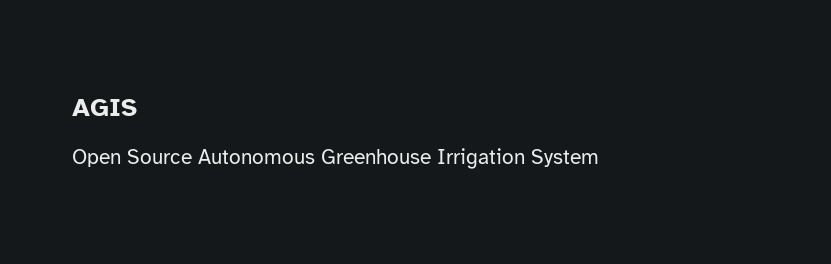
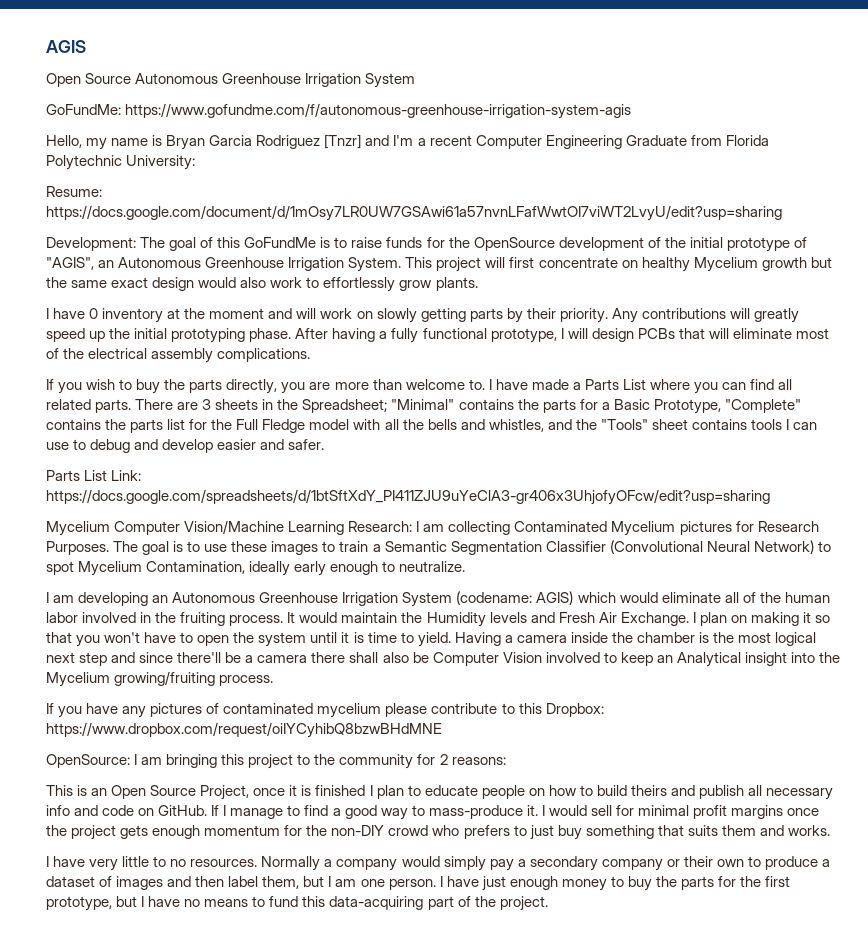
(599, 158) none -> [46,103,632,119] [46,134,769,150] [46,155,196,170] [46,186,102,197] [46,205,782,221] [46,237,807,252] [46,257,832,272] [46,277,478,292] [46,308,799,323] [46,328,829,343] [46,348,311,363] [46,379,793,394] [46,399,801,414] [46,419,818,433] [46,439,325,453] [46,470,142,481] [46,489,770,505] [46,520,819,536] [46,540,831,555] [46,561,466,576] [46,591,830,607] [46,612,831,627] [46,632,817,647] [46,652,841,667] [46,671,274,687] [46,703,604,718] [46,722,442,738] [46,754,506,769] [46,785,834,800] [46,805,820,820] [46,825,830,840] [46,856,831,871] [46,876,791,891] [46,896,548,911] // GoFundMe: https://www.gofundme.com/f/autonomous-greenhouse-irrigation-system-agis // Hello, my name is Bryan Garcia Rodriguez [Tnzr] and I'm a recent Computer Engineering Graduate from Florida Polytechnic University: // Resume: https://docs.google.com/document/d/1mOsy7LR0UW7GSAwi61a57nvnLFafWwtOI7viWT2LvyU/edit?usp=sharing // Development: The goal of this GoFundMe is to raise funds for the OpenSource development of the initial prototype of "AGIS", an Autonomous Greenhouse Irrigation System. This project will first concentrate on healthy Mycelium growth but the same exact design would also work to effortlessly grow plants. // I have 0 inventory at the moment and will work on slowly getting parts by their priority. Any contributions will greatly speed up the initial prototyping phase. After having a fully functional prototype, I will design PCBs that will eliminate most of the electrical assembly complications. // If you wish to buy the parts directly, you are more than welcome to. I have made a Parts List where you can find all related parts. There are 3 sheets in the Spreadsheet; "Minimal" contains the parts for a Basic Prototype, "Complete" contains the parts list for the Full Fledge model with all the bells and whistles, and the "Tools" sheet contains tools I can use to debug and develop easier and safer. // Parts List Link: https://docs.google.com/spreadsheets/d/1btSftXdY_PI411ZJU9uYeClA3-gr406x3UhjofyOFcw/edit?usp=sharing // Mycelium Computer Vision/Machine Learning Research: I am collecting Contaminated Mycelium pictures for Research Purposes. The goal is to use these images to train a Semantic Segmentation Classifier (Convolutional Neural Network) to spot Mycelium Contamination, ideally early enough to neutralize. // I am developing an Autonomous Greenhouse Irrigation System (codename: AGIS) which would eliminate all of the human labor involved in the fruiting process. It would maintain the Humidity levels and Fresh Air Exchange. I plan on making it so that you won't have to open the system until it is time to yield. Having a camera inside the chamber is the most logical next step and since there'll be a camera there shall also be Computer Vision involved to keep an Analytical insight into the Mycelium growing/fruiting process. // If you have any pictures of contaminated mycelium please contribute to this Dropbox: https://www.dropbox.com/request/oiIYCyhibQ8bzwBHdMNE // OpenSource: I am bringing this project to the community for 2 reasons: // This is an Open Source Project, once it is finished I plan to educate people on how to build theirs and publish all necessary info and code on GitHub. If I manage to find a good way to mass-produce it. I would sell for minimal profit margins once the project gets enough momentum for the non-DIY crowd who prefers to just buy something that suits them and works. // I have very little to no resources. Normally a company would simply pay a secondary company or their own to produce a dataset of images and then label them, but I am one person. I have just enough money to buy the parts for the first prototype, but I have no means to fund this data-acquiring part of the project.

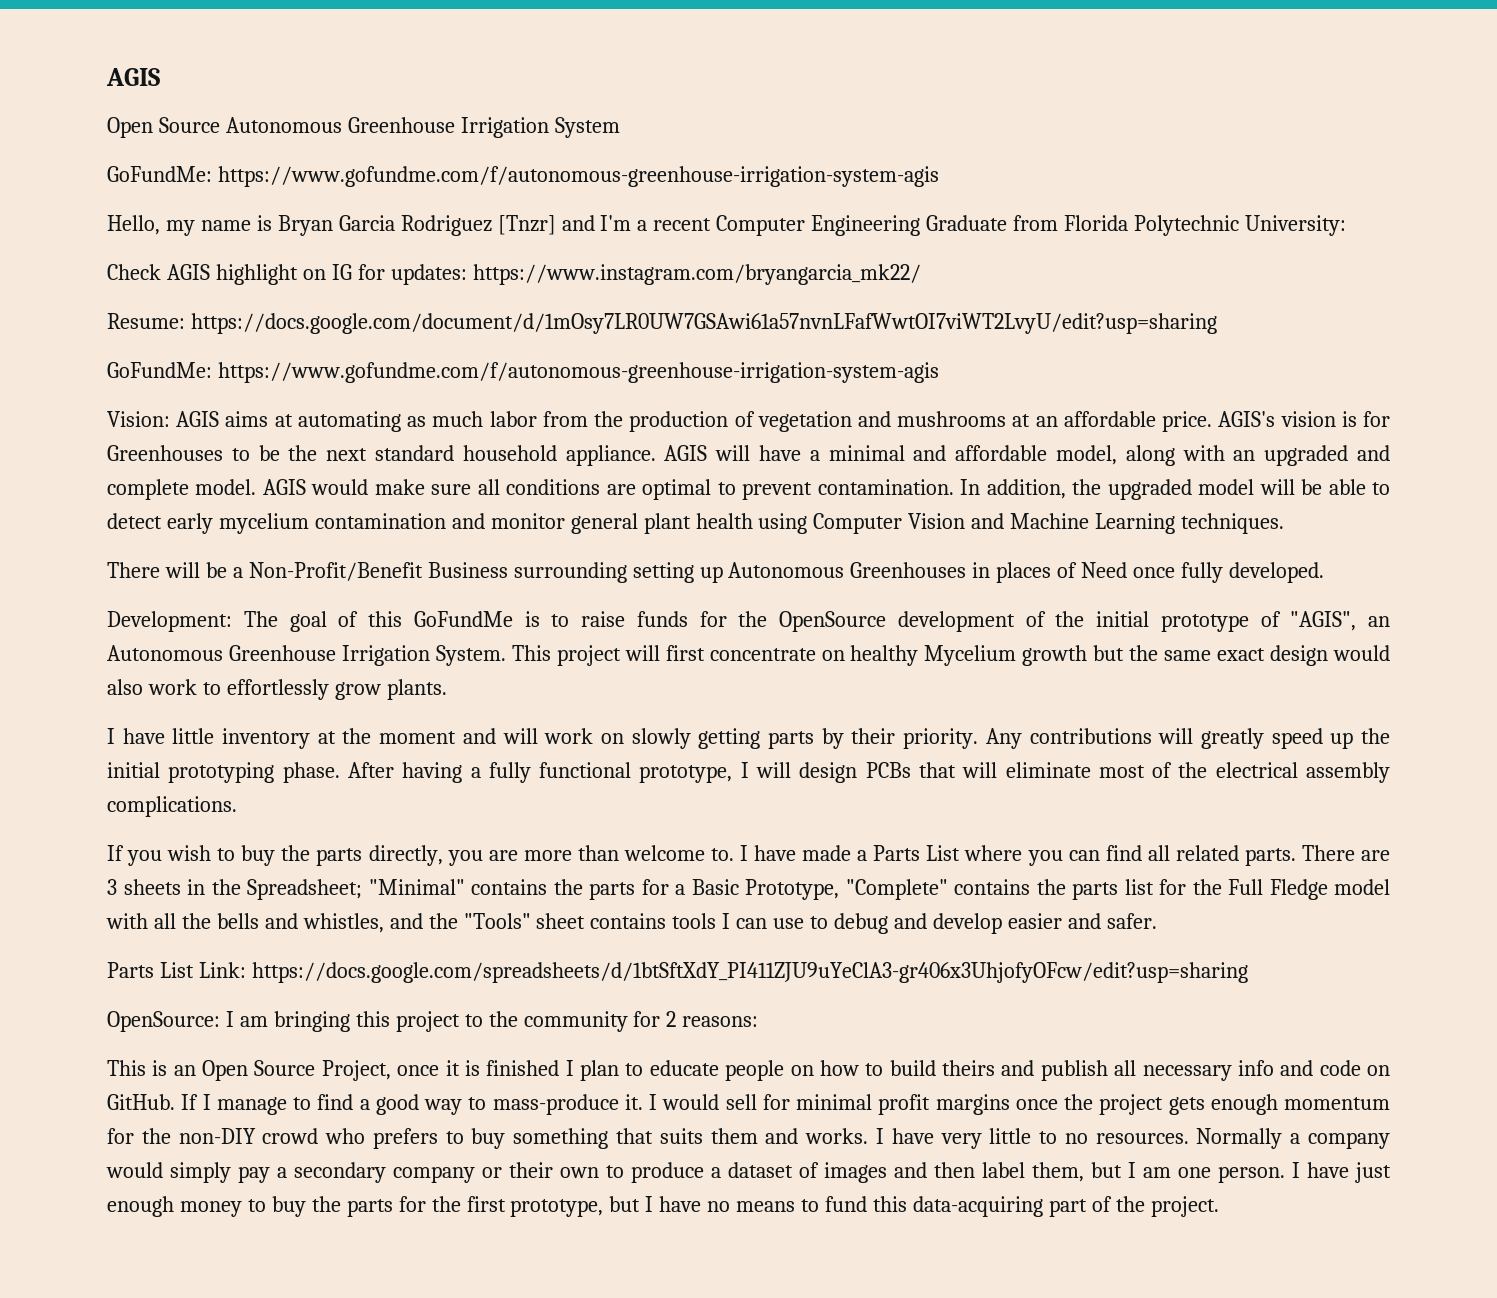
[46,186,102,197] [46,205,782,221] Resume: https://docs.google.com/document/d/1mOsy7LR0UW7GSAwi61a57nvnLFafWwtOI7viWT2LvyU/edit?usp=sharing -> [107,264,921,285] [107,313,1217,334] [107,362,939,383] [107,411,1391,432] [107,445,1390,466] [107,479,1390,500] [107,513,1285,534] [107,562,1324,583] Check AGIS highlight on IG for updates: https://www.instagram.com/bryangarcia_mk22/ // Resume: https://docs.google.com/document/d/1mOsy7LR0UW7GSAwi61a57nvnLFafWwtOI7viWT2LvyU/edit?usp=sharing // GoFundMe: https://www.gofundme.com/f/autonomous-greenhouse-irrigation-system-agis // Vision: AGIS aims at automating as much labor from the production of vegetation and mushrooms at an affordable price. AGIS's vision is for Greenhouses to be the next standard household appliance. AGIS will have a minimal and affordable model, along with an upgraded and complete model. AGIS would make sure all conditions are optimal to prevent contamination. In addition, the upgraded model will be able to detect early mycelium contamination and monitor general plant health using Computer Vision and Machine Learning techniques. // There will be a Non-Profit/Benefit Business surrounding setting up Autonomous Greenhouses in places of Need once fully developed.
[89,308,99,319] 0 -> [172,728,215,744] little
[46,520,819,536] [46,540,831,555] [46,561,466,576] [46,591,830,607] [46,612,831,627] [46,632,817,647] [46,652,841,667] [46,671,274,687] [46,703,604,718] [46,722,442,738] // Mycelium Computer Vision/Machine Learning Research: I am collecting Contaminated Mycelium pictures for Research Purposes. The goal is to use these images to train a Semantic Segmentation Classifier (Convolutional Neural Network) to spot Mycelium Contamination, ideally early enough to neutralize. // I am developing an Autonomous Greenhouse Irrigation System (codename: AGIS) which would eliminate all of the human labor involved in the fruiting process. It would maintain the Humidity levels and Fresh Air Exchange. I plan on making it so that you won't have to open the system until it is time to yield. Having a camera inside the chamber is the most logical next step and since there'll be a camera there shall also be Computer Vision involved to keep an Analytical insight into the Mycelium growing/fruiting process. // If you have any pictures of contaminated mycelium please contribute to this Dropbox: https://www.dropbox.com/request/oiIYCyhibQ8bzwBHdMNE -> (1248, 972) none
[529,825,554,840] just -> (464, 1137) none
(830, 830) // -> (869, 1136) none

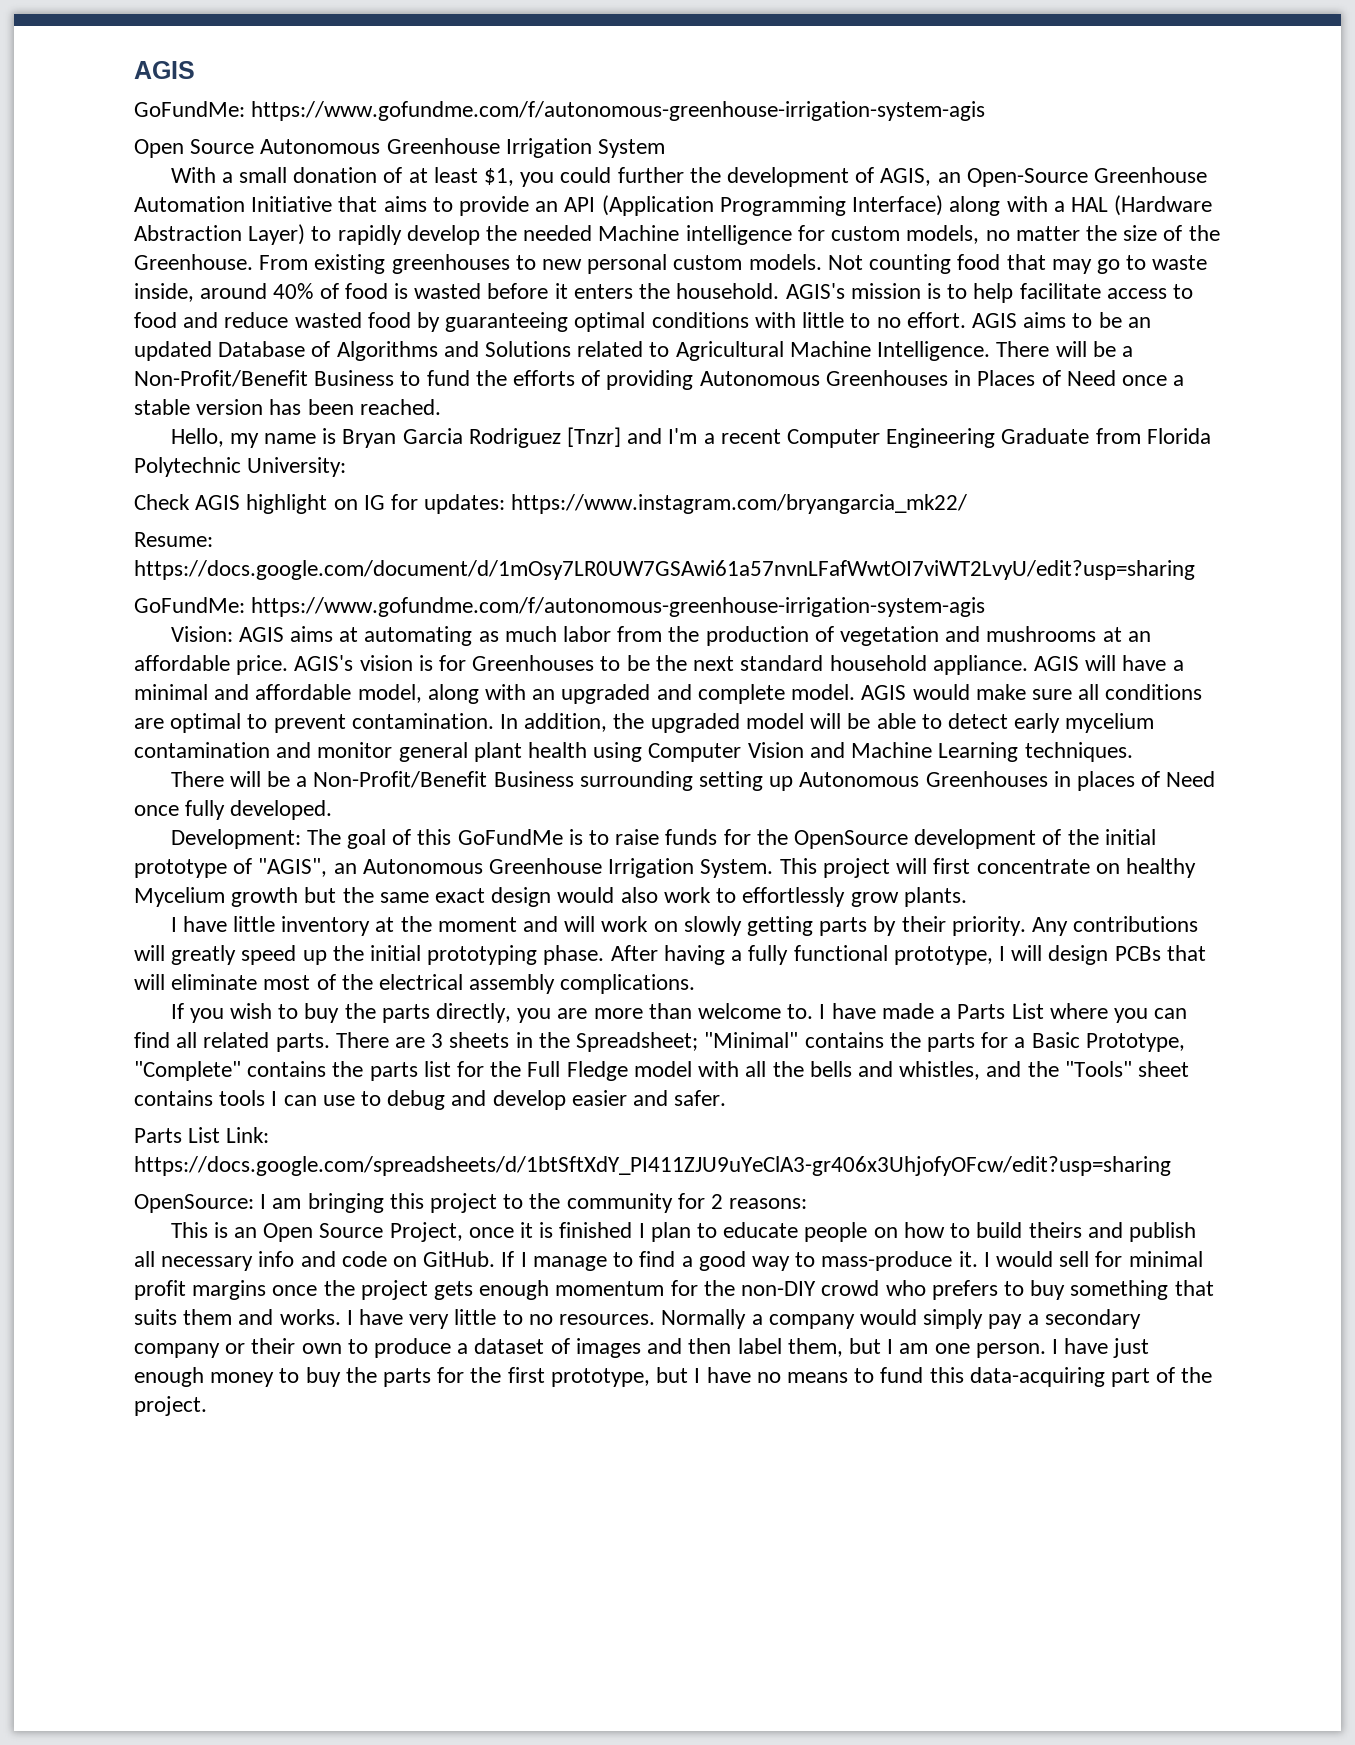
[106,68,160,86] AGIS -> [134,61,195,79] [134,101,986,121] AGIS // GoFundMe: https://www.gofundme.com/f/autonomous-greenhouse-irrigation-system-agis
[107,166,939,187] GoFundMe: https://www.gofundme.com/f/autonomous-greenhouse-irrigation-system-agis -> [170,167,1208,187] [134,195,1213,216] [134,224,1220,245] [134,254,1208,274] [134,283,1193,303] [134,312,1151,332] [134,341,1133,361] [134,370,1185,390] [134,399,441,415] With a small donation of at least $1, you could further the development of AGIS, an Open-Source Greenhouse Automation Initiative that aims to provide an API (Application Programming Interface) along with a HAL (Hardware Abstraction Layer) to rapidly develop the needed Machine intelligence for custom models, no matter the size of the Greenhouse. From existing greenhouses to new personal custom models. Not counting food that may go to waste inside, around 40% of food is wasted before it enters the household. AGIS's mission is to help facilitate access to food and reduce wasted food by guaranteeing optimal conditions with little to no effort. AGIS aims to be an updated Database of Algorithms and Solutions related to Agricultural Machine Intelligence. There will be a Non-Profit/Benefit Business to fund the efforts of providing Autonomous Greenhouses in Places of Need once a stable version has been reached.

